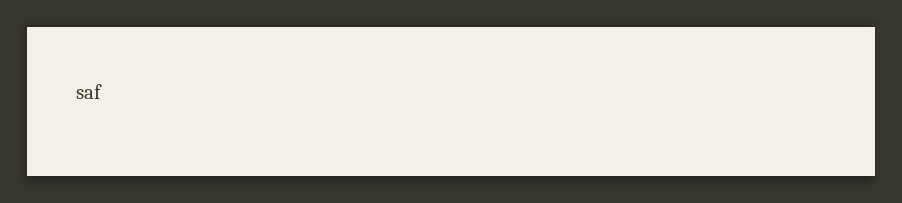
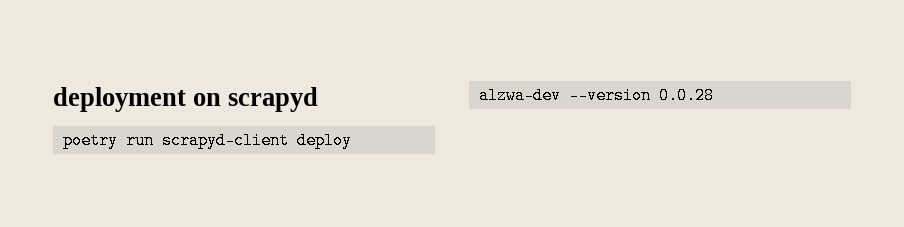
[76,84,102,99] saf -> [53,87,319,112] [63,132,353,149] [479,87,715,104] deployment on scrapyd // poetry run scrapyd-client deploy alzwa-dev --version 0.0.28

